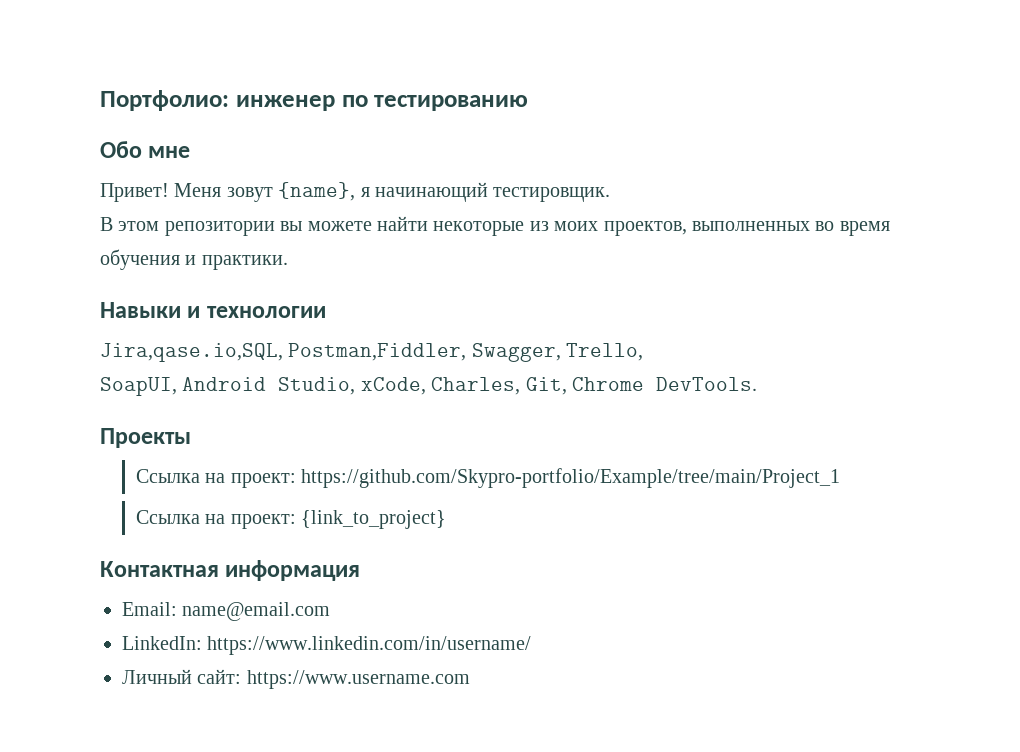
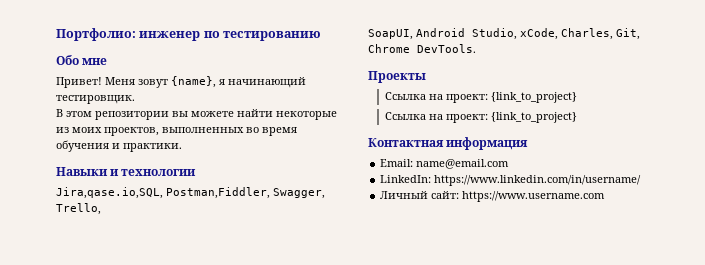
[301,468,841,488] https://github.com/Skypro-portfolio/Example/tree/main/Project_1 -> [491,92,578,103] {link_to_project}

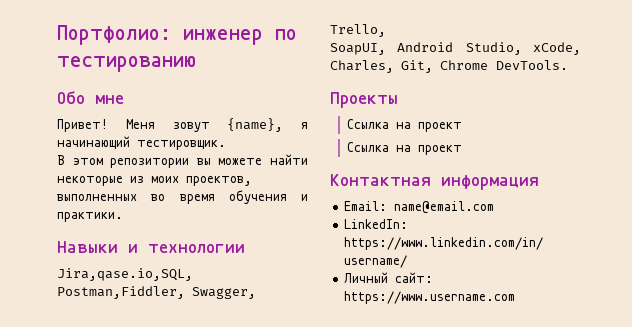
[446,92,578,103] [385,112,578,123] проект: {link_to_project} // Ссылка на проект: {link_to_project} -> [418,122,463,132] [347,142,463,155] проект // Ссылка на проект

